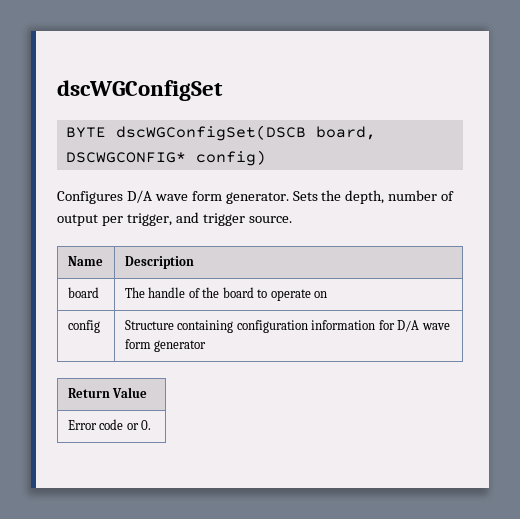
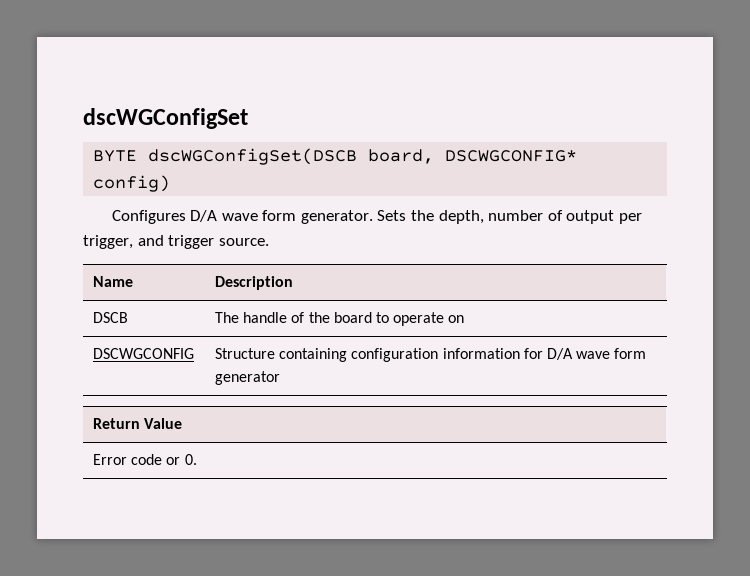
[67,287,99,298] board -> [93,312,129,323] DSCB
[67,320,100,333] config -> [93,348,195,359] DSCWGCONFIG

